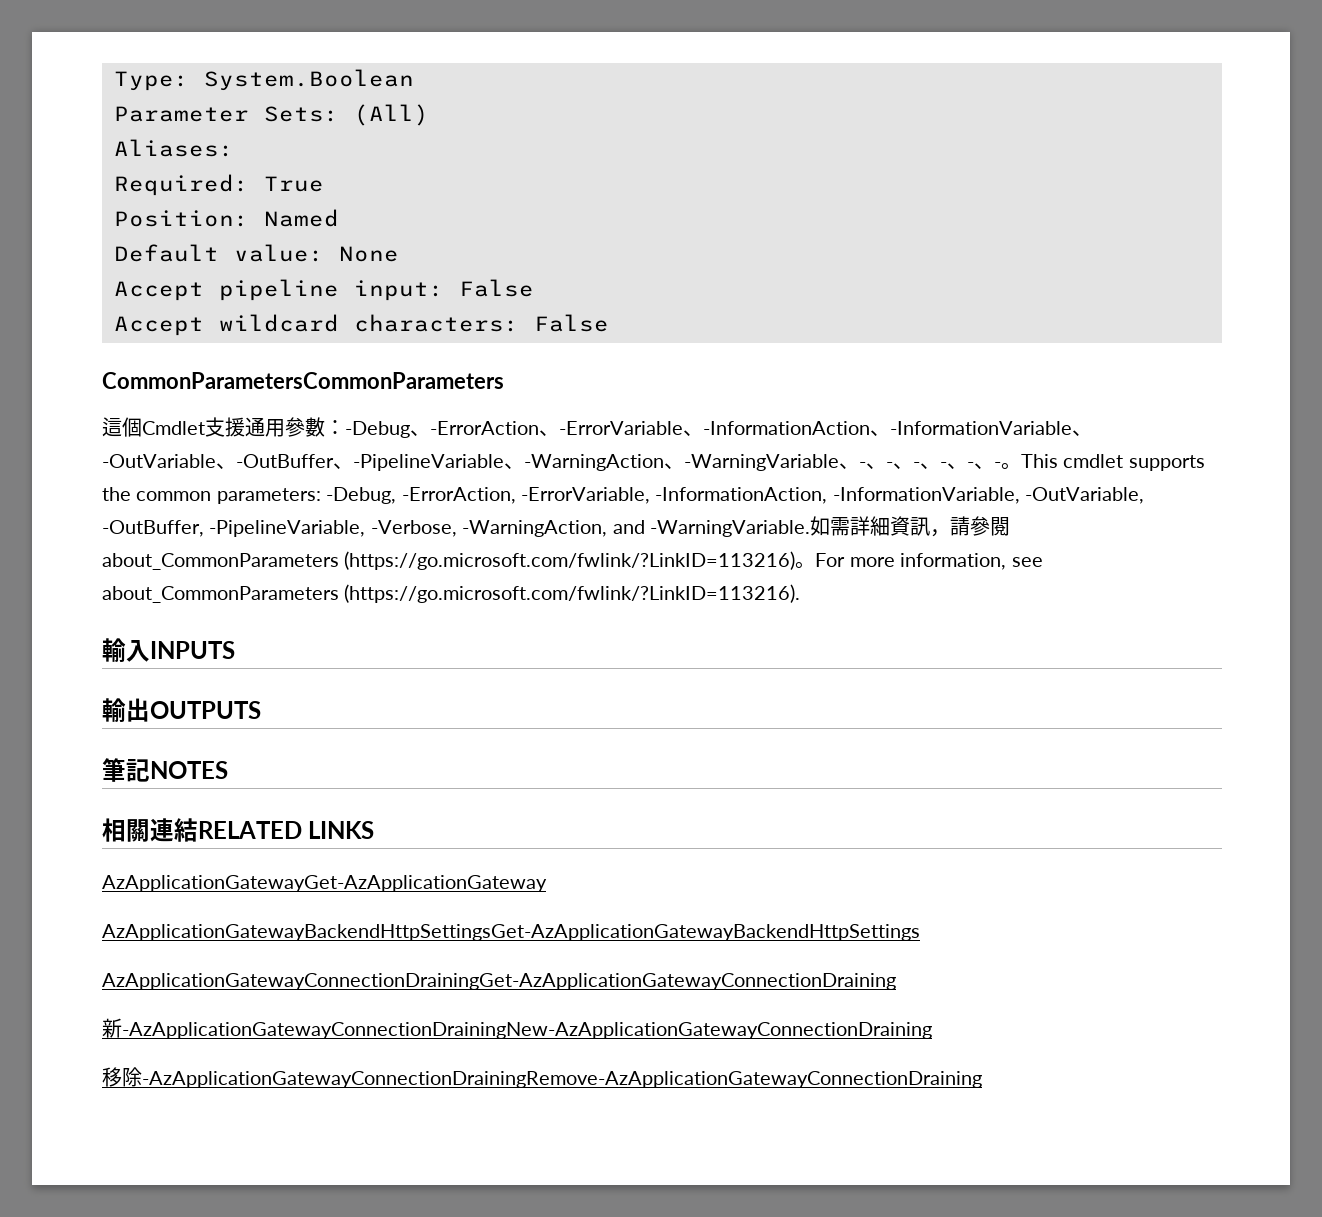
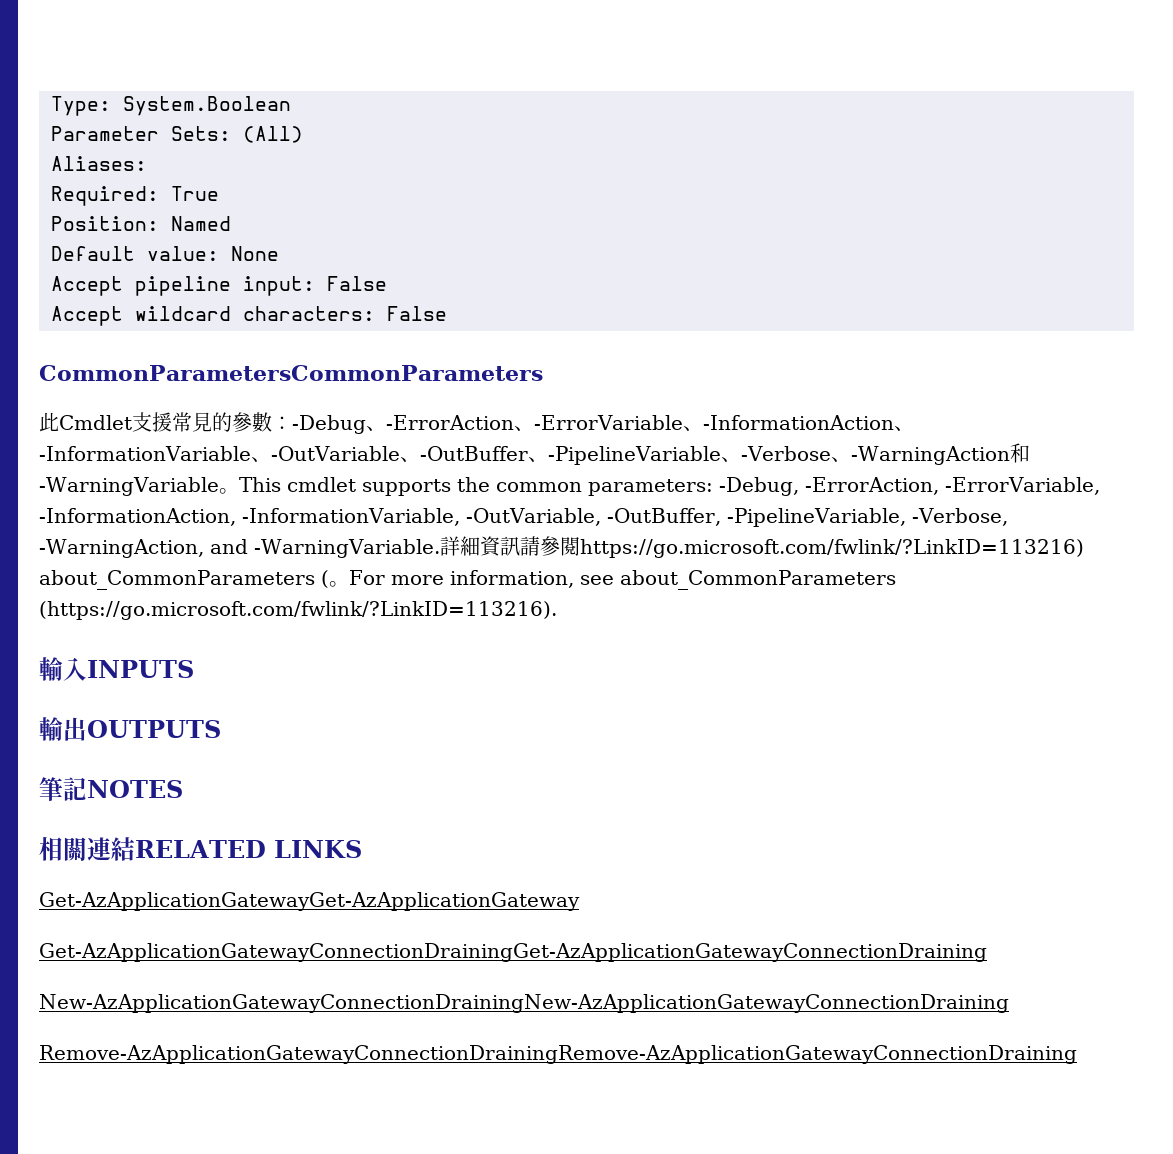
[102,417,142,437] 這個 -> [39,412,59,432] 此
[245,417,285,437] 通用 -> [172,412,232,432] 常見的
[524,454,1001,471] -WarningAction、-WarningVariable、-、-、-、-、-、- -> [740,443,1030,465] [39,477,219,496] -Verbose、-WarningAction和-WarningVariable
[809,516,850,536] 如需 -> (440, 548) none
[929,516,1010,537] [102,551,796,570] ，請參閱about_CommonParameters (https://go.microsoft.com/fwlink/?LinkID=113216) -> [519,536,1084,558] [39,570,329,590] 請參閱https://go.microsoft.com/fwlink/?LinkID=113216) about_CommonParameters (
[102,875,547,892] [102,924,920,941] [102,973,896,990] [102,1018,932,1039] [102,1067,982,1088] AzApplicationGatewayGet-AzApplicationGateway // AzApplicationGatewayBackendHttpSettingsGet-AzApplicationGatewayBackendHttpSettings // AzApplicationGatewayConnectionDrainingGet-AzApplicationGatewayConnectionDraining // 新-AzApplicationGatewayConnectionDrainingNew-AzApplicationGatewayConnectionDraining // 移除-AzApplicationGatewayConnectionDrainingRemove-AzApplicationGatewayConnectionDraining -> [39,892,580,911] [39,943,987,962] [39,994,1009,1013] [39,1045,1077,1064] Get-AzApplicationGatewayGet-AzApplicationGateway // Get-AzApplicationGatewayConnectionDrainingGet-AzApplicationGatewayConnectionDraining // New-AzApplicationGatewayConnectionDrainingNew-AzApplicationGatewayConnectionDraining // Remove-AzApplicationGatewayConnectionDrainingRemove-AzApplicationGatewayConnectionDraining

